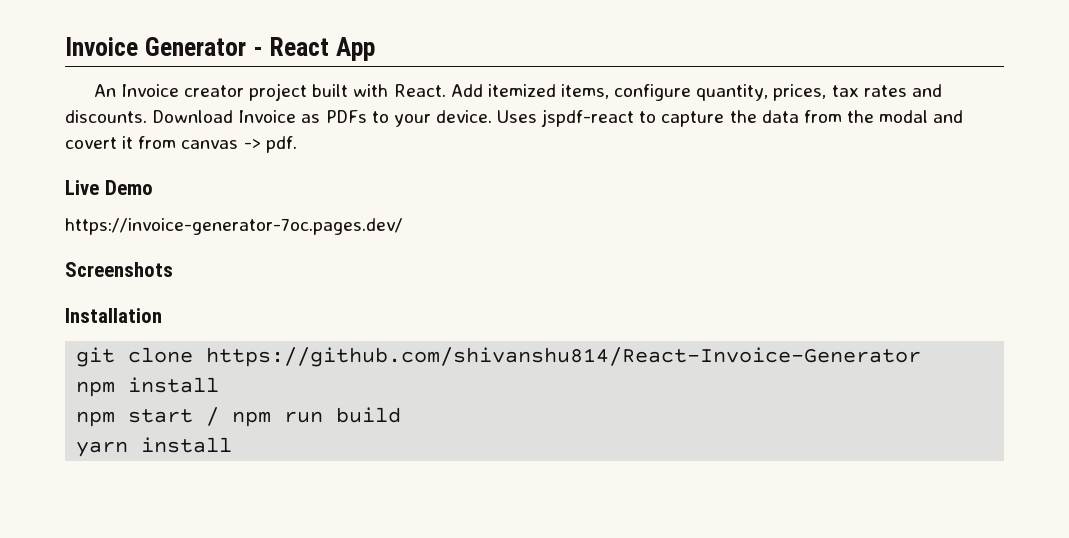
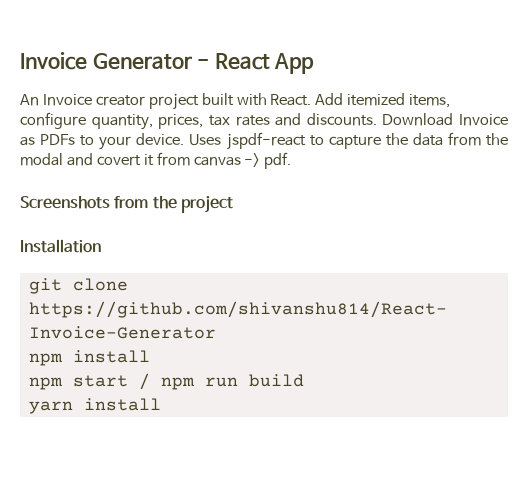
[65,180,153,195] [65,218,403,235] [65,262,173,277] Live Demo // https://invoice-generator-7oc.pages.dev/ // Screenshots -> [20,195,233,213] Screenshots from the project

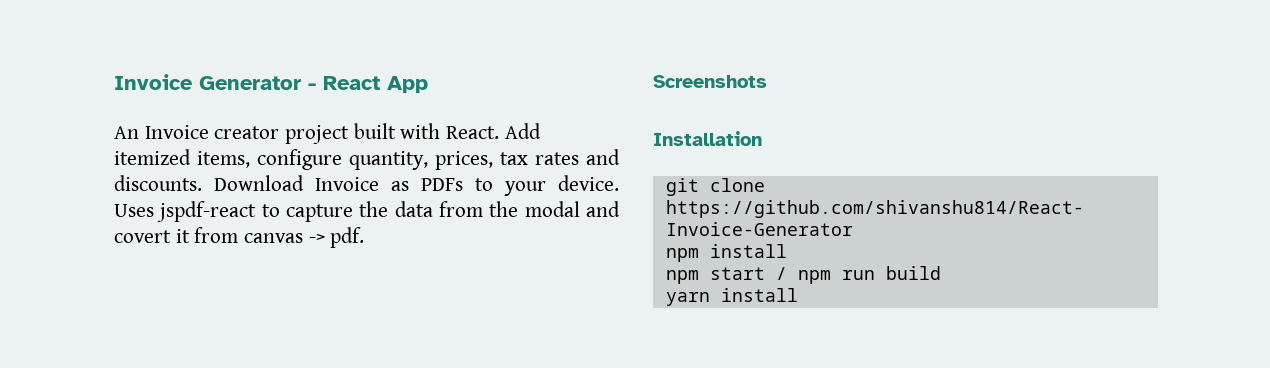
[114,195,233,213] from the project -> (767, 81) none

